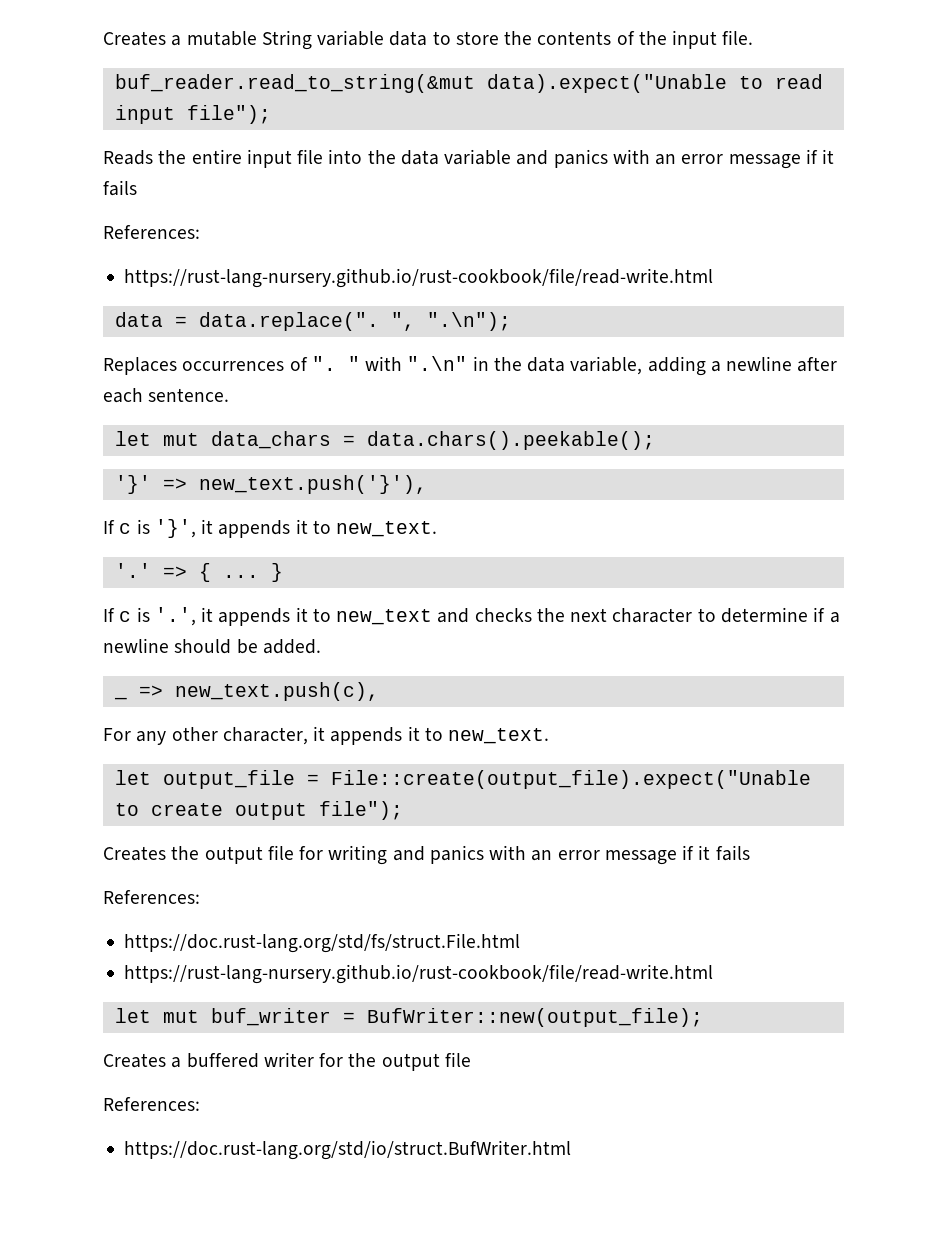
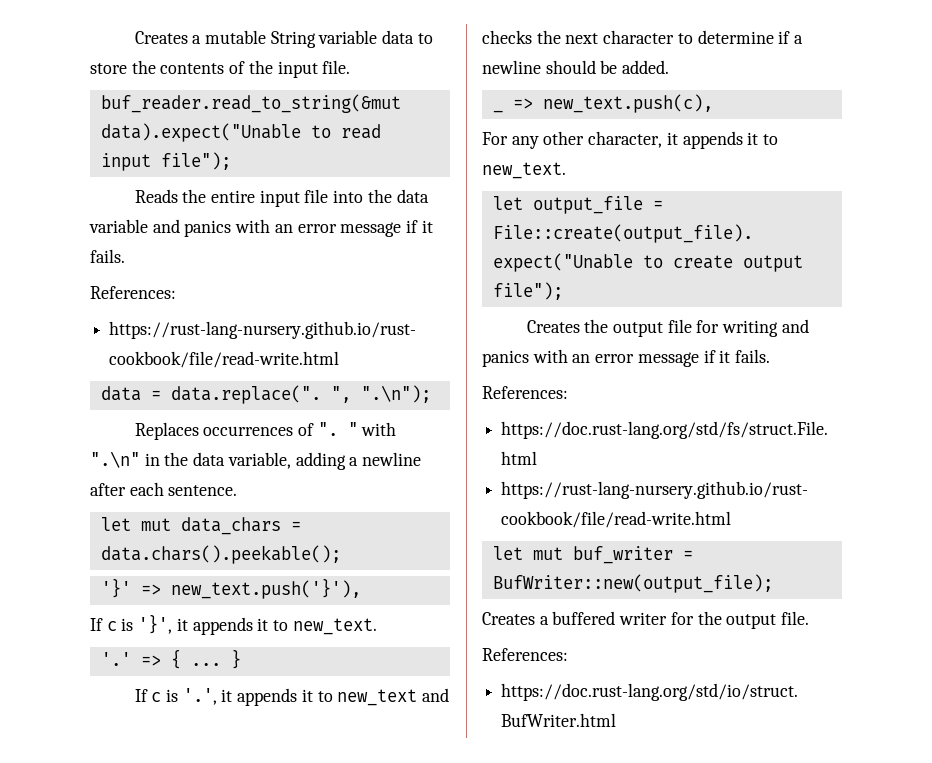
[103,180,137,196] fails -> [90,249,125,263] fails.
[715,845,750,861] fails -> [735,349,771,363] fails.
[444,1052,471,1067] file -> [781,611,810,625] file.

